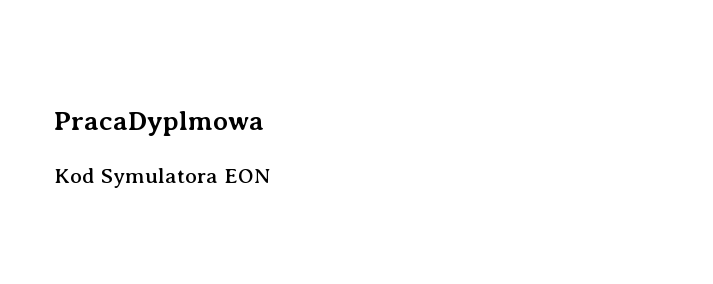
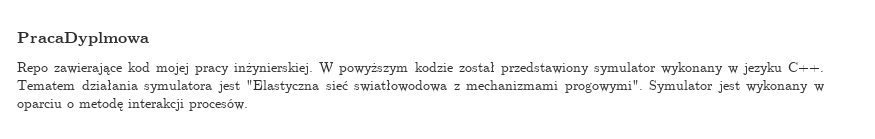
[54,168,270,188] Kod Symulatora EON -> [17,62,825,75] [17,80,825,93] [17,98,248,111] Repo zawierające kod mojej pracy inżynierskiej. W powyższym kodzie został przedstawiony symulator wykonany w jezyku C++. Tematem działania symulatora jest "Elastyczna sieć swiatłowodowa z mechanizmami progowymi". Symulator jest wykonany w oparciu o metodę interakcji procesów.

